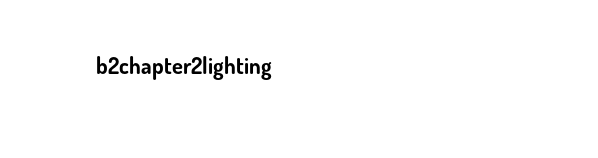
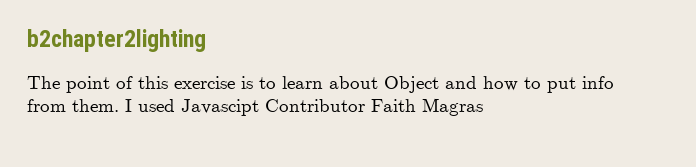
(272, 68) none -> [27,76,614,93] [27,98,483,116] // The point of this exercise is to learn about Object and how to put info from them. I used Javascipt Contributor Faith Magras

